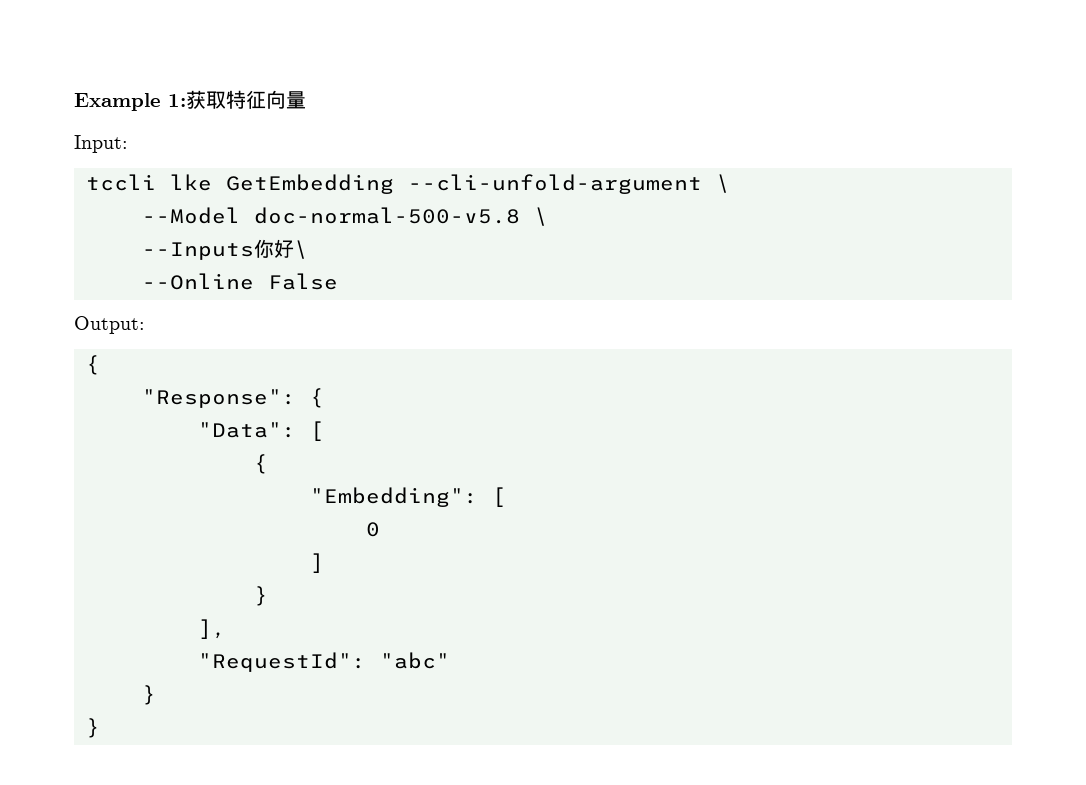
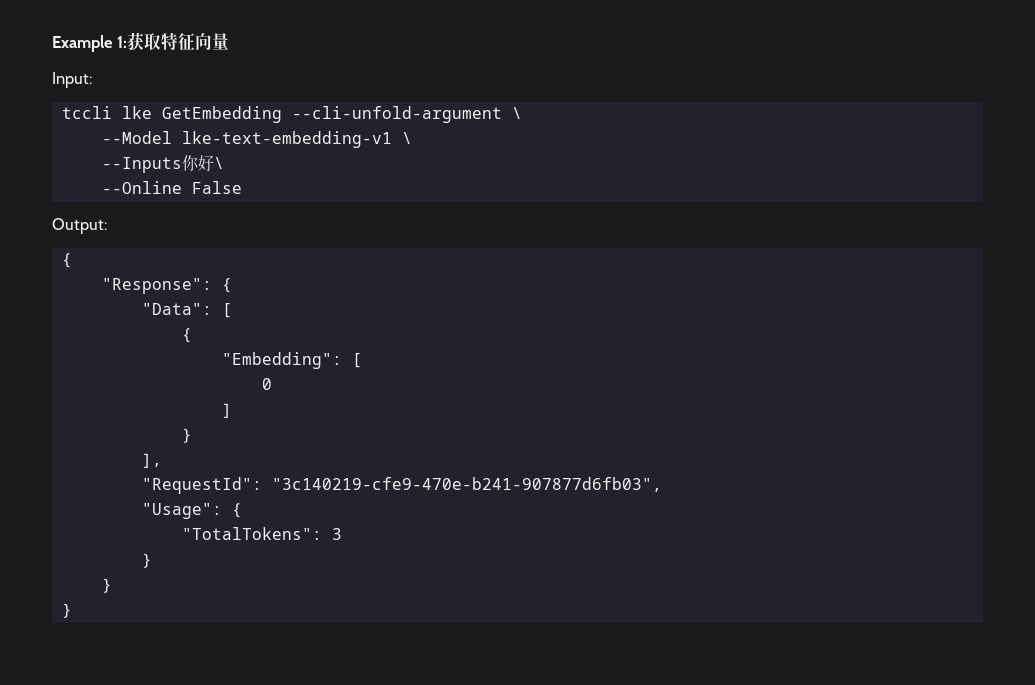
[254,207,520,224] doc-normal-500-v5.8 -> [181,131,392,148] lke-text-embedding-v1
[380,652,450,669] [142,685,156,705] [86,718,100,738] "abc" // } // } -> [271,477,662,492] [141,503,242,519] [181,527,342,540] [141,553,152,568] [101,578,112,593] [61,603,72,618] "3c140219-cfe9-470e-b241-907877d6fb03", // "Usage": { // "TotalTokens": 3 // } // } // }

